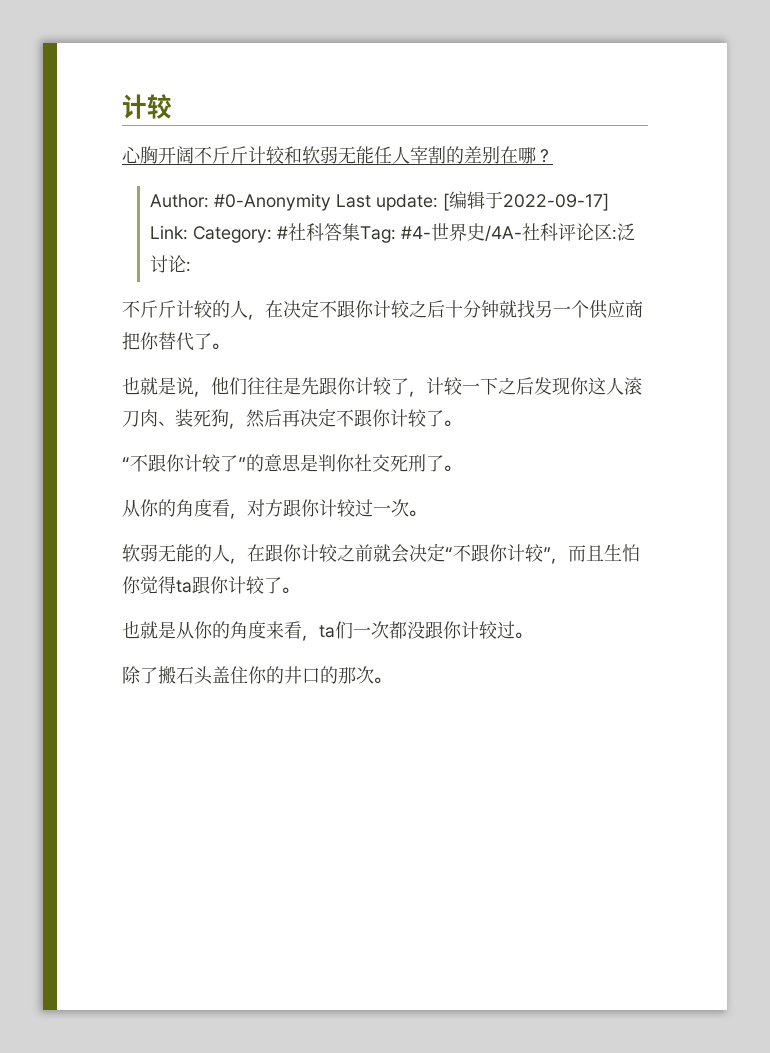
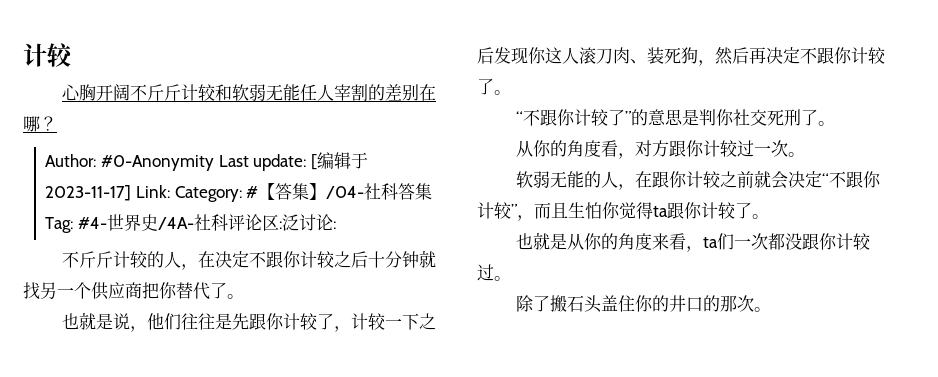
[502,193,609,211] 2022-09-17] -> [45,185,132,201] 2023-11-17]
(288, 232) none -> [258,183,365,200] 【答集】/04-

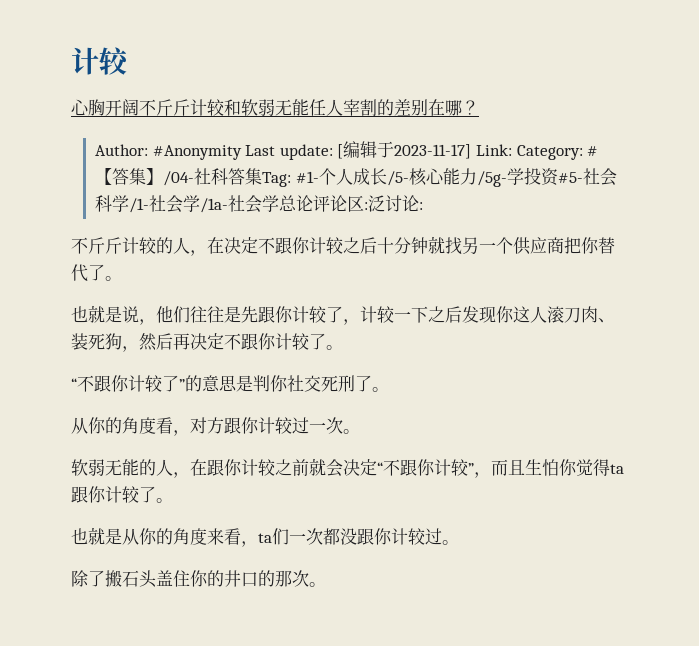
[101,155,215,171] #0-Anonymity -> [152,145,242,160] #Anonymity
[78,214,229,231] #4-世界史/4A-社科 -> [295,167,617,187] [95,195,314,213] #1-个人成长/5-核心能力/5g-学投资#5-社会科学/1-社会学/1a-社会学总论

